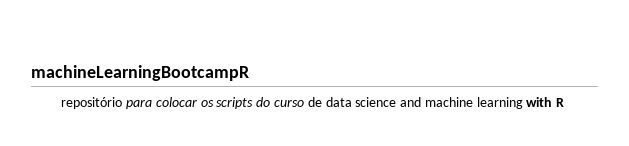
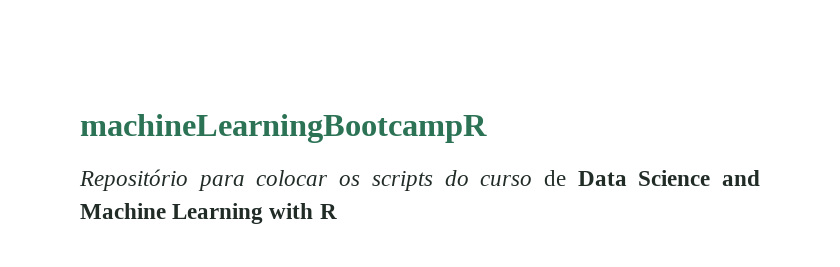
[61,97,123,109] repositório -> [79,169,188,191] Repositório
[325,97,523,109] data science and machine learning -> [577,170,760,186] [80,203,264,224] Data Science and Machine Learning

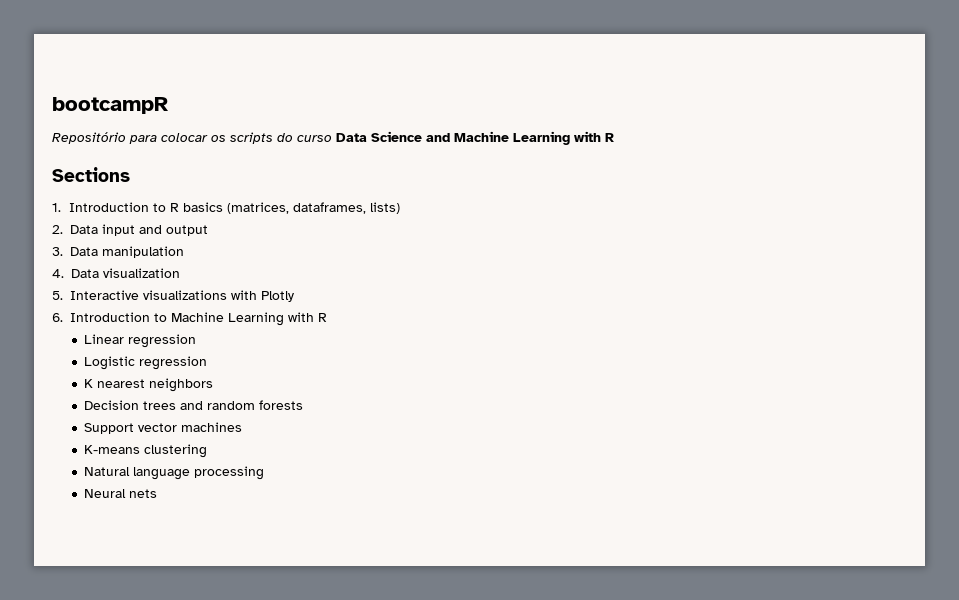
[80,114,487,143] machineLearningBootcampR -> [52,97,169,114] bootcampR
[543,170,566,186] de -> (332, 138) none
(337, 211) none -> [52,167,130,182] [52,202,401,214] [52,224,208,236] [52,246,184,258] [52,268,180,278] [52,290,294,302] [52,312,327,326] [84,334,197,348] [84,356,208,370] [84,378,214,392] [84,400,304,410] [84,422,243,434] [84,444,208,458] [84,466,265,480] [84,489,158,498] // Sections // 1. Introduction to R basics (matrices, dataframes, lists) // 2. Data input and output // 3. Data manipulation // 4. Data visualization // 5. Interactive visualizations with Plotly // 6. Introduction to Machine Learning with R // Linear regression // Logistic regression // K nearest neighbors // Decision trees and random forests // Support vector machines // K-means clustering // Natural language processing // Neural nets

